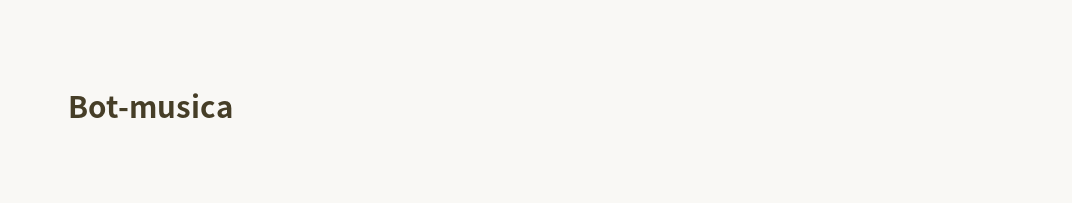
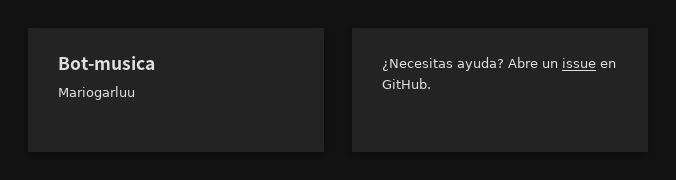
(233, 105) none -> [58,86,135,100] [382,57,616,71] [382,78,431,89] // Mariogarluu // ¿Necesitas ayuda? Abre un issue en GitHub.

